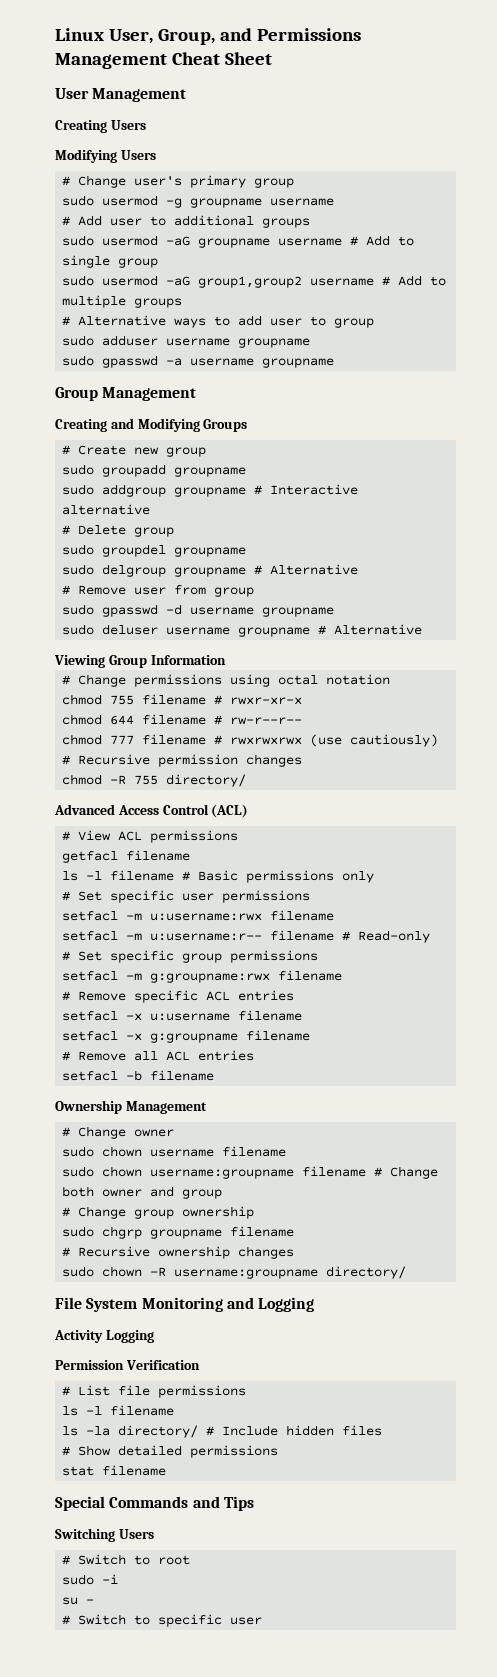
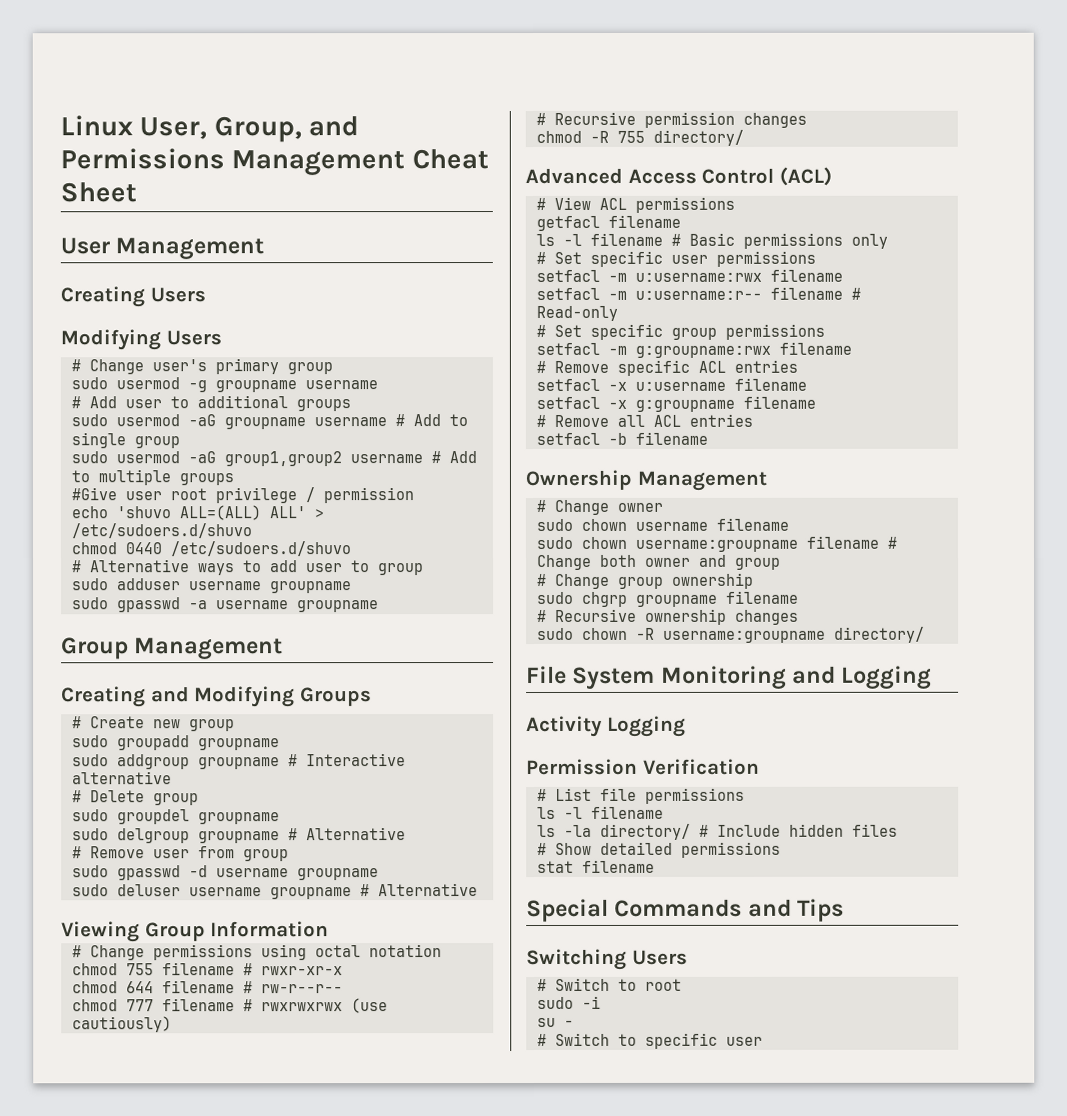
(183, 303) none -> [70,487,414,504] [70,505,324,521] [70,523,252,539] [70,541,351,557] // #Give user root privilege / permission // echo 'shuvo ALL=(ALL) ALL' > /etc/sudoers.d/shuvo // chmod 0440 /etc/sudoers.d/shuvo

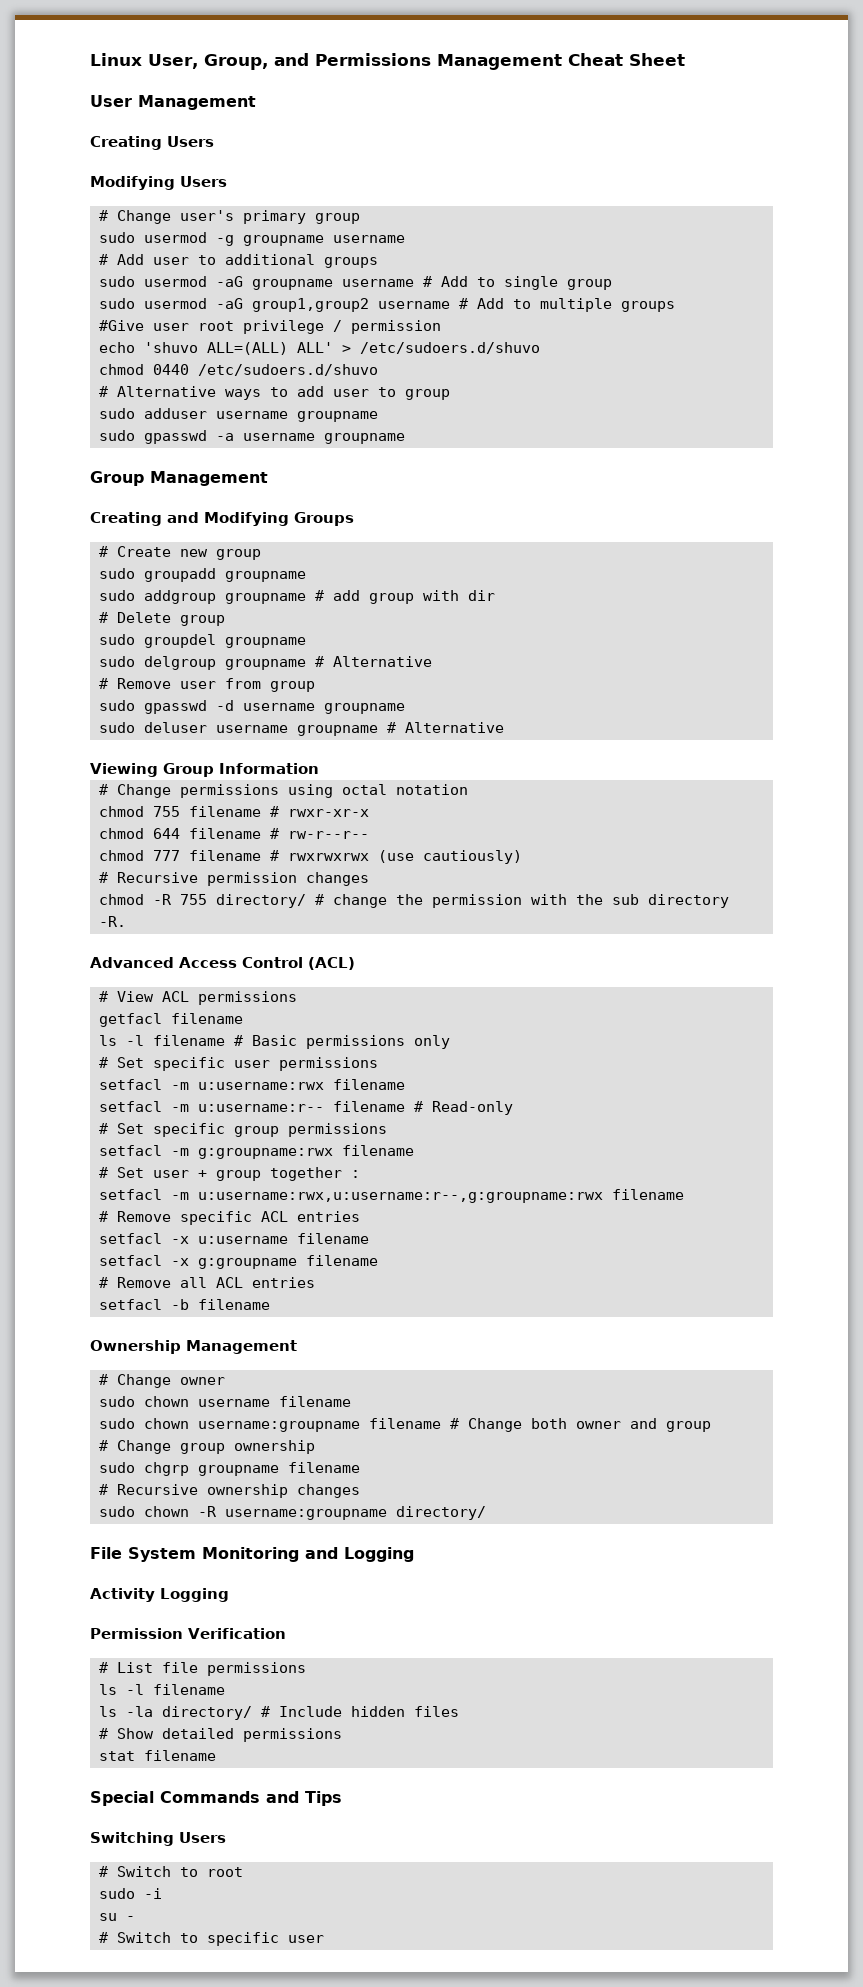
[305,753,406,767] [71,771,172,785] Interactive alternative -> [332,590,495,604] add group with dir
(744, 137) none -> [314,894,729,908] [98,916,126,927] # change the permission with the sub directory -R.
(852, 348) none -> [98,1167,360,1181] [98,1189,684,1203] // # Set user + group together : // setfacl -m u:username:rwx,u:username:r--,g:groupname:rwx filename

